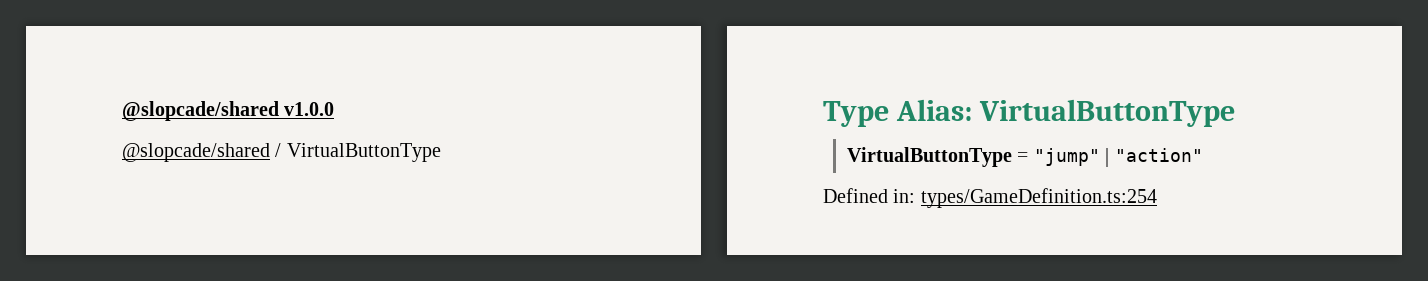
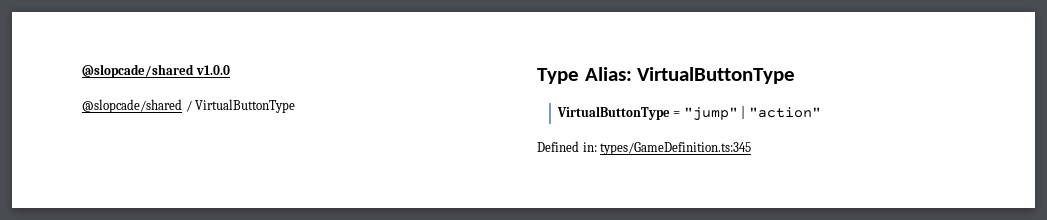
[920,188,1157,208] types/GameDefinition.ts:254 -> [600,142,752,155] types/GameDefinition.ts:345

